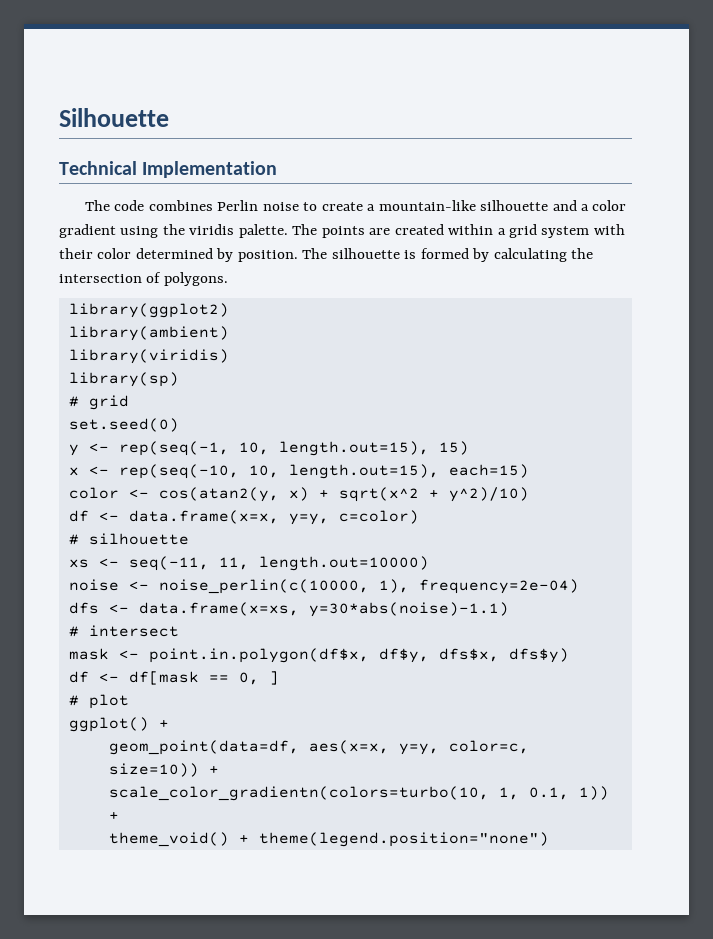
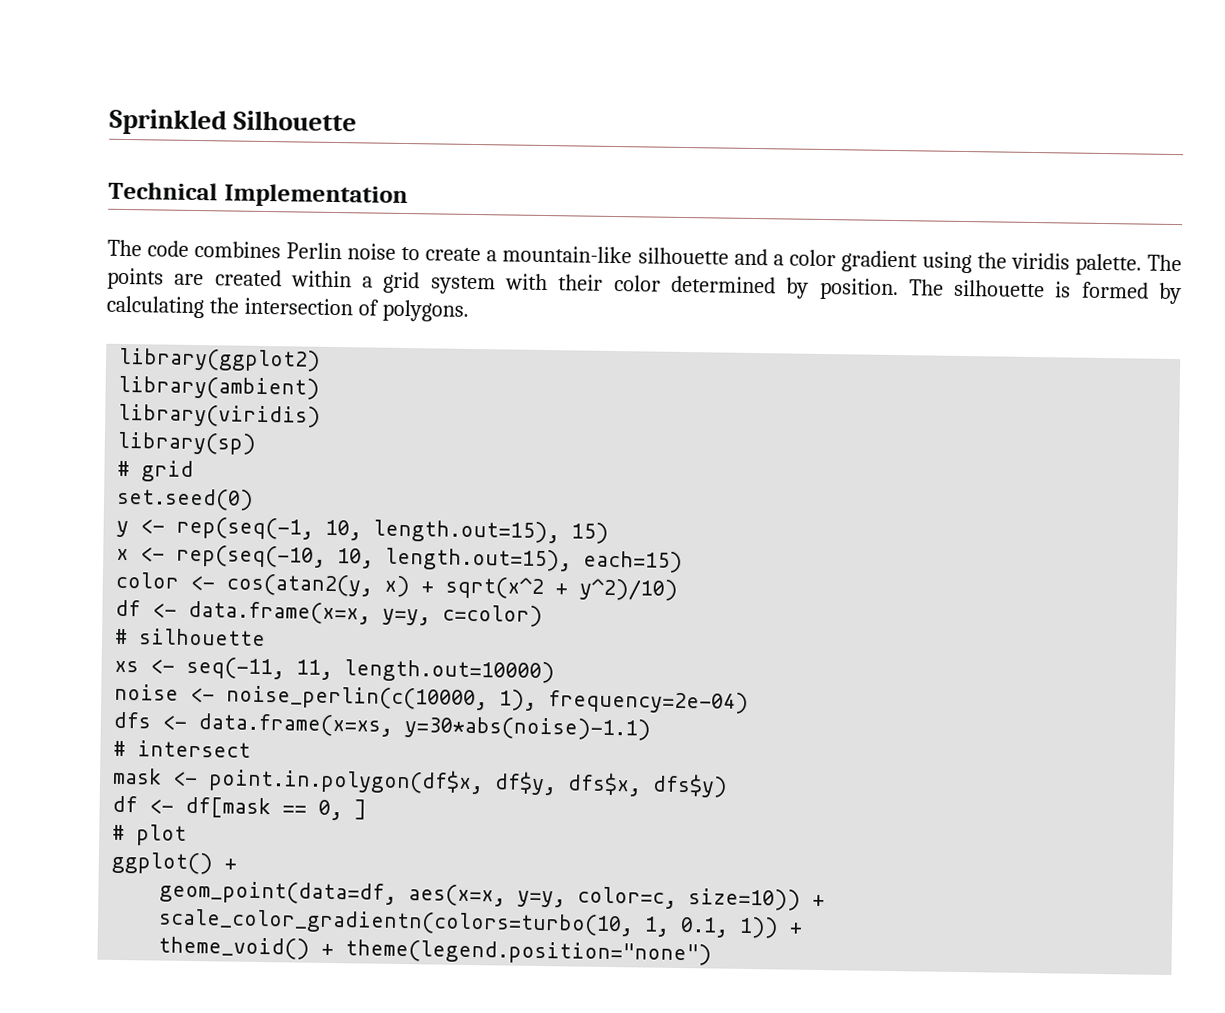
(59, 117) none -> [109,108,227,136] Sprinkled

